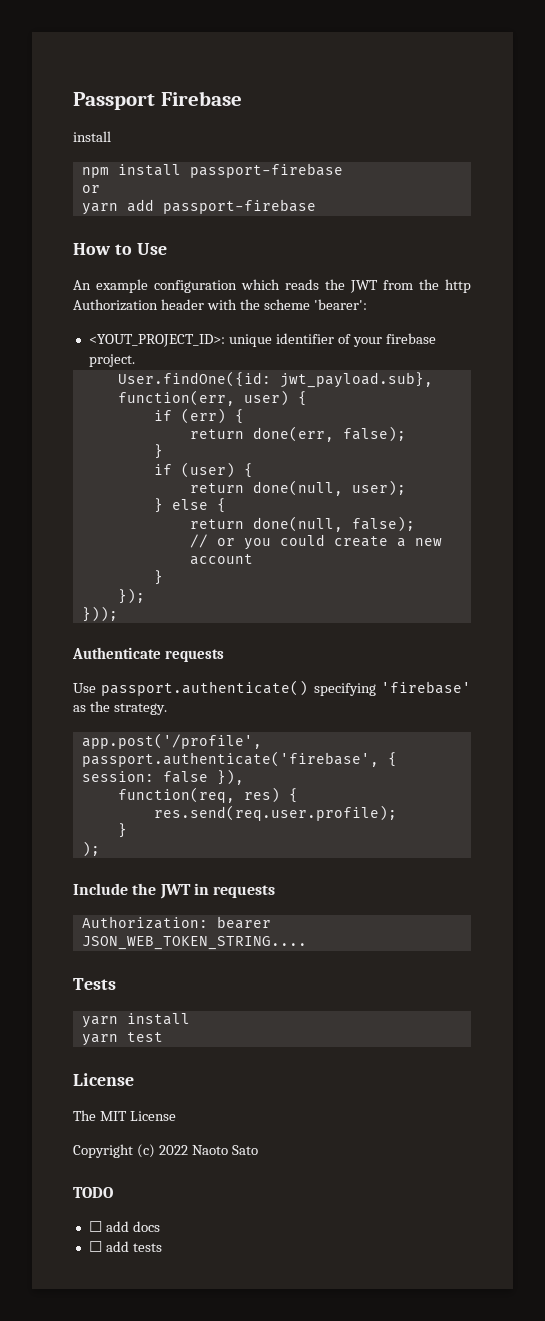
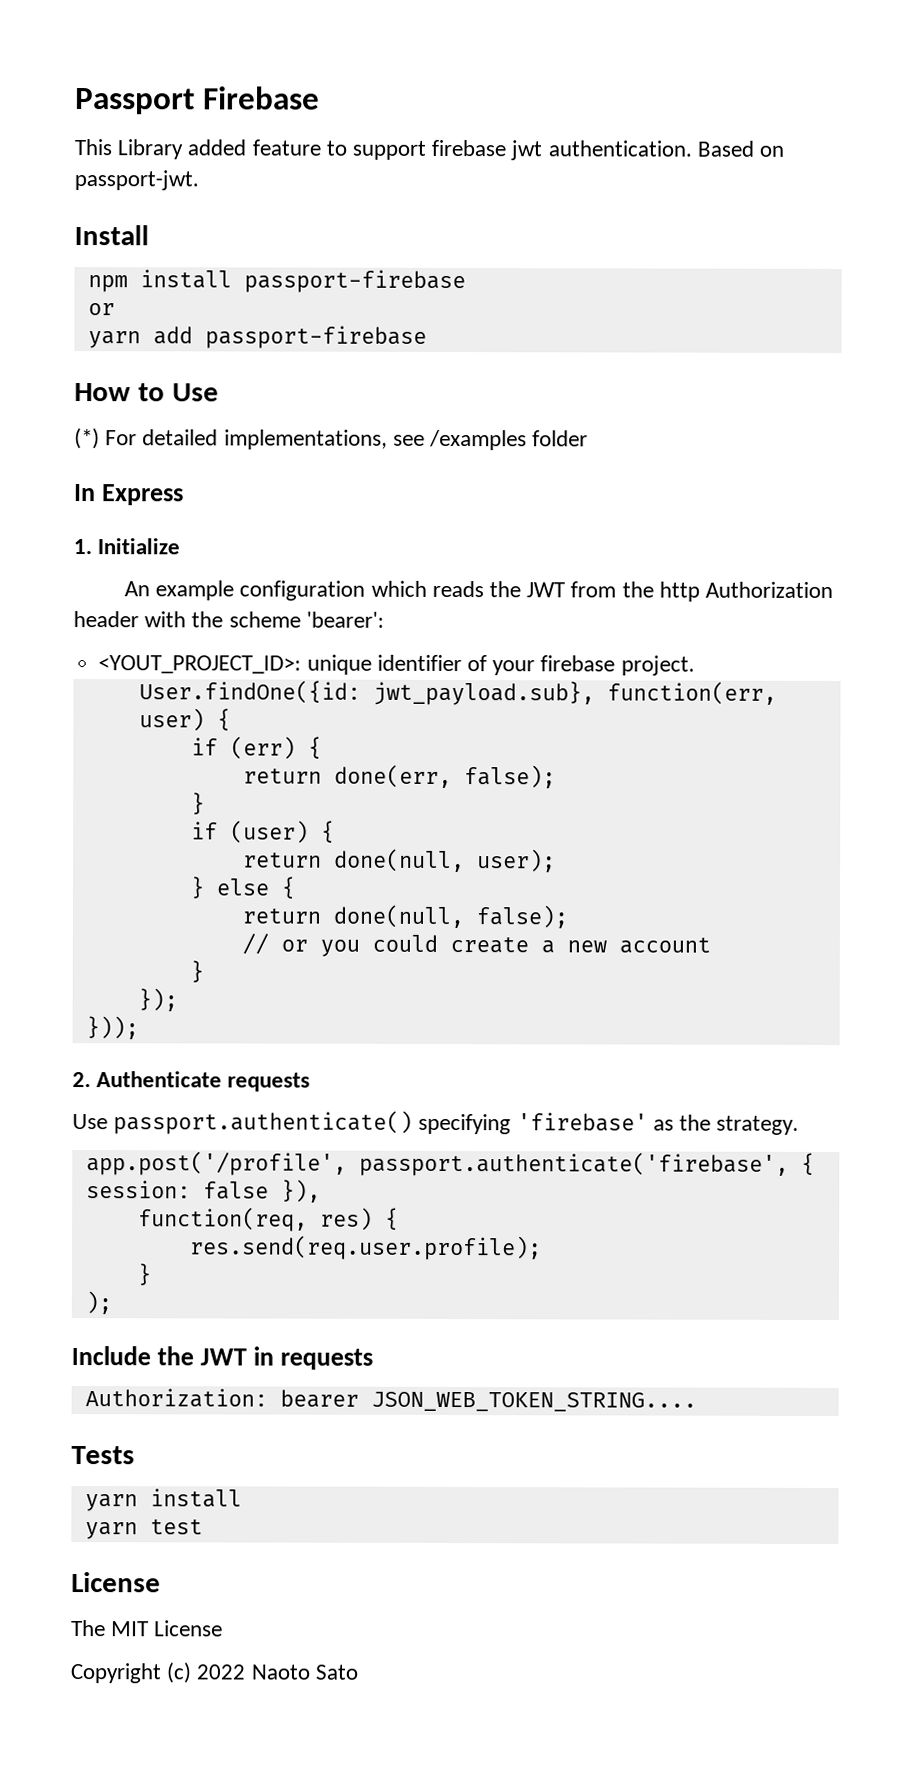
[73,131,111,142] install -> [74,139,785,161] [74,170,199,191] [74,225,149,246] This Library added feature to support firebase jwt authentication. Based on passport-jwt. // Install
(167, 249) none -> [74,428,589,451] [74,484,185,506] [73,538,181,555] // (*) For detailed implementations, see /examples folder // In Express // 1. Initialize
(118, 614) none -> [72,1072,91,1088] 2.
[73,1187,113,1198] [88,1221,160,1232] [88,1241,162,1252] // TODO // ☐ add docs // ☐ add tests -> (358, 1672) none

